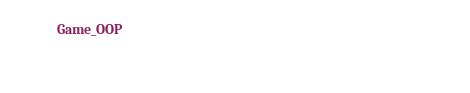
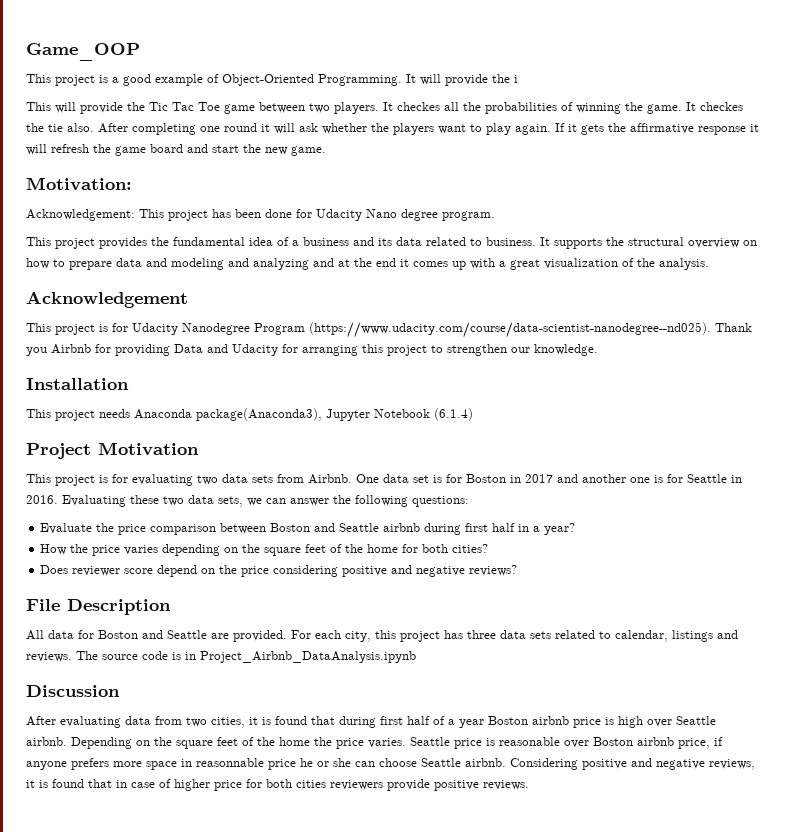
(123, 30) none -> [26,74,518,86] [26,102,743,114] [26,123,759,135] [26,144,326,156] [26,177,132,191] [26,209,495,221] [26,237,757,249] [26,258,709,270] [26,291,188,308] [26,322,752,338] [26,344,598,356] [26,378,129,390] [26,408,473,421] [26,442,199,459] [26,474,742,486] [26,495,469,507] [40,523,576,535] [40,544,489,556] [40,565,518,577] [26,599,171,615] [26,630,738,642] [26,651,416,663] [26,685,120,697] [26,716,716,728] [26,737,723,749] [26,758,755,770] [26,779,529,791] // This project is a good example of Object-Oriented Programming. It will provide the i // This will provide the Tic Tac Toe game between two players. It checkes all the probabilities of winning the game. It checkes the tie also. After completing one round it will ask whether the players want to play again. If it gets the affirmative response it will refresh the game board and start the new game. // Motivation: // Acknowledgement: This project has been done for Udacity Nano degree program. // This project provides the fundamental idea of a business and its data related to business. It supports the structural overview on how to prepare data and modeling and analyzing and at the end it comes up with a great visualization of the analysis. // Acknowledgement // This project is for Udacity Nanodegree Program (https://www.udacity.com/course/data-scientist-nanodegree--nd025). Thank you Airbnb for providing Data and Udacity for arranging this project to strengthen our knowledge. // Installation // This project needs Anaconda package(Anaconda3), Jupyter Notebook (6.1.4) // Project Motivation // This project is for evaluating two data sets from Airbnb. One data set is for Boston in 2017 and another one is for Seattle in 2016. Evaluating these two data sets, we can answer the following questions: // Evaluate the price comparison between Boston and Seattle airbnb during first half in a year? // How the price varies depending on the square feet of the home for both cities? // Does reviewer score depend on the price considering positive and negative reviews? // File Description // All data for Boston and Seattle are provided. For each city, this project has three data sets related to calendar, listings and reviews. The source code is in Project_Airbnb_DataAnalysis.ipynb // Discussion // After evaluating data from two cities, it is found that during first half of a year Boston airbnb price is high over Seattle airbnb. Depending on the square feet of the home the price varies. Seattle price is reasonable over Boston airbnb price, if anyone prefers more space in reasonnable price he or she can choose Seattle airbnb. Considering positive and negative reviews, it is found that in case of higher price for both cities reviewers provide positive reviews.

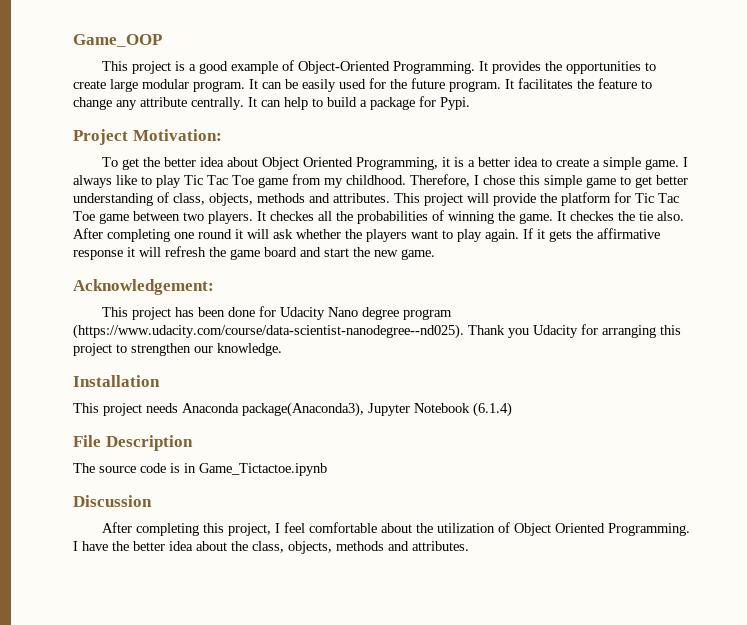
[420,74,518,86] [26,102,145,114] will provide the i // This will provide the -> [491,61,656,74] [73,78,652,92] [73,96,470,110] [73,129,222,145] [101,157,688,170] [73,174,688,188] [73,192,631,206] provides the opportunities to create large modular program. It can be easily used for the future program. It facilitates the feature to change any attribute centrally. It can help to build a package for Pypi. // Project Motivation: // To get the better idea about Object Oriented Programming, it is a better idea to create a simple game. I always like to play Tic Tac Toe game from my childhood. Therefore, I chose this simple game to get better understanding of class, objects, methods and attributes. This project will provide the platform for
[26,177,132,191] [26,209,135,221] Motivation: // Acknowledgement: -> [73,279,214,295] Acknowledgement: //
[442,211,495,221] [26,237,757,249] [26,258,709,270] [26,291,188,308] [26,322,752,338] [26,344,228,356] program. // This project provides the fundamental idea of a business and its data related to business. It supports the structural overview on how to prepare data and modeling and analyzing and at the end it comes up with a great visualization of the analysis. // Acknowledgement // This project is for Udacity Nanodegree Program (https://www.udacity.com/course/data-scientist-nanodegree--nd025). Thank you Airbnb for providing Data and -> [402,309,452,320] [73,324,529,339] program (https://www.udacity.com/course/data-scientist-nanodegree--nd025). Thank you
[26,442,199,459] [26,474,742,486] [26,495,469,507] [40,523,576,535] [40,544,489,556] [40,565,518,577] [26,599,171,615] [26,630,738,642] [26,652,72,662] Project Motivation // This project is for evaluating two data sets from Airbnb. One data set is for Boston in 2017 and another one is for Seattle in 2016. Evaluating these two data sets, we can answer the following questions: // Evaluate the price comparison between Boston and Seattle airbnb during first half in a year? // How the price varies depending on the square feet of the home for both cities? // Does reviewer score depend on the price considering positive and negative reviews? // File Description // All data for Boston and Seattle are provided. For each city, this project has three data sets related to calendar, listings and reviews. -> [73,435,193,451] File Description //
[200,651,416,663] Project_Airbnb_DataAnalysis.ipynb -> [199,463,327,476] Game_Tictactoe.ipynb
[60,716,716,728] [26,737,723,749] [26,758,755,770] [26,779,529,791] evaluating data from two cities, it is found that during first half of a year Boston airbnb price is high over Seattle airbnb. Depending on the square feet of the home the price varies. Seattle price is reasonable over Boston airbnb price, if anyone prefers more space in reasonnable price he or she can choose Seattle airbnb. Considering positive and negative reviews, it is found that in case of higher price for both cities reviewers provide positive reviews. -> [135,522,690,536] [73,541,469,554] completing this project, I feel comfortable about the utilization of Object Oriented Programming. I have the better idea about the class, objects, methods and attributes.

